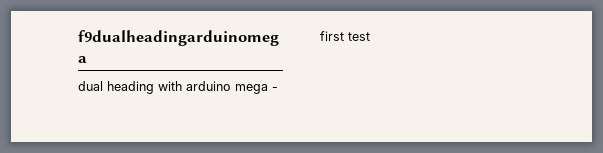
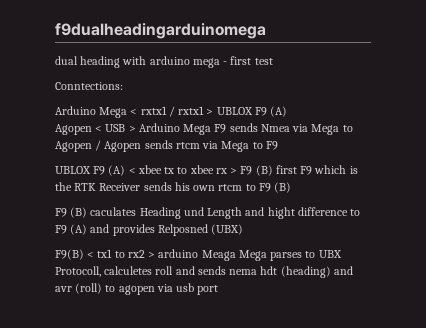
(370, 36) none -> [55,82,123,90] [55,106,288,118] [55,123,353,135] [55,140,278,152] [55,165,358,176] [55,182,292,193] [55,207,361,219] [55,224,244,236] [55,249,342,261] [55,266,353,278] [55,283,219,295] // Conntections: // Arduino Mega < rxtx1 / rxtx1 > UBLOX F9 (A) // Agopen < USB > Arduino Mega F9 sends Nmea via Mega to Agopen / Agopen sends rtcm via Mega to F9 // UBLOX F9 (A) < xbee tx to xbee rx > F9 (B) first F9 which is the RTK Receiver sends his own rtcm to F9 (B) // F9 (B) caculates Heading und Length and hight difference to F9 (A) and provides Relposned (UBX) // F9(B) < tx1 to rx2 > arduino Meaga Mega parses to UBX Protocoll, calculetes roll and sends nema hdt (heading) and avr (roll) to agopen via usb port

